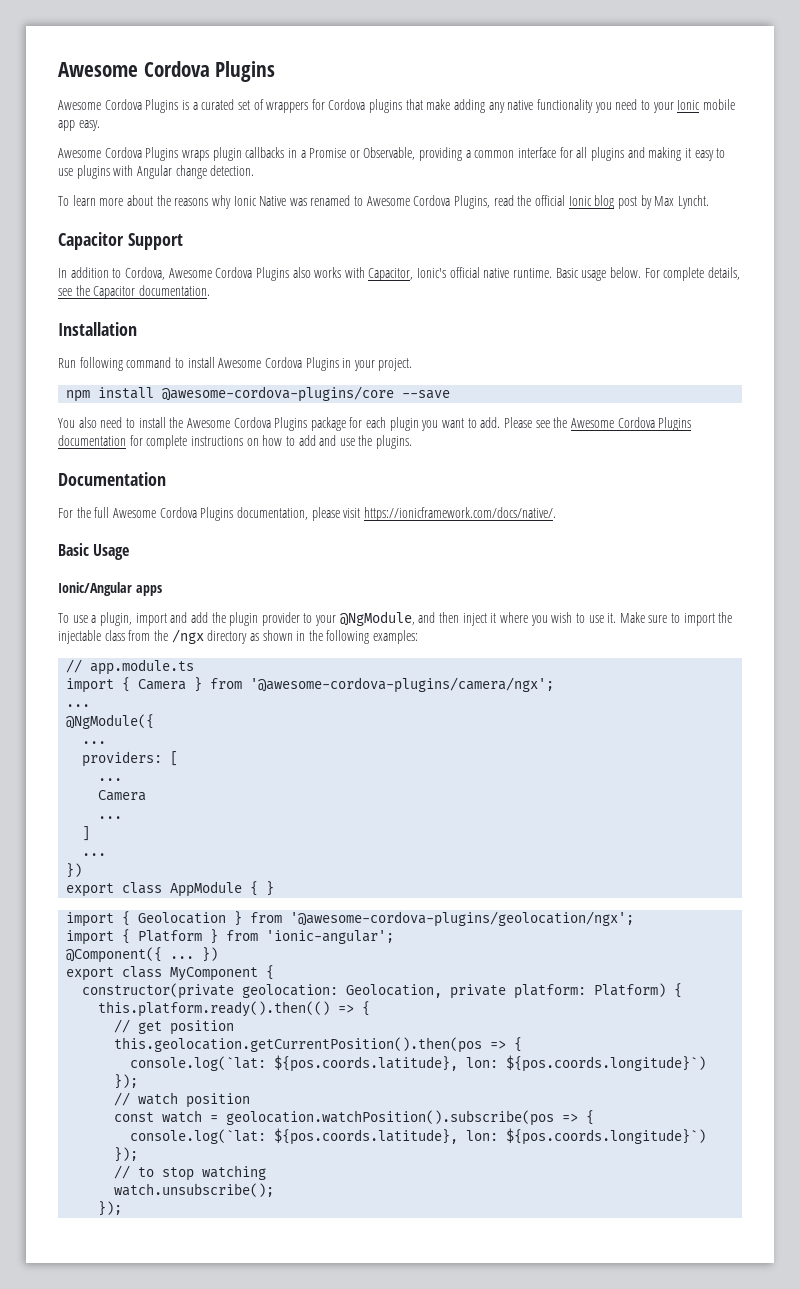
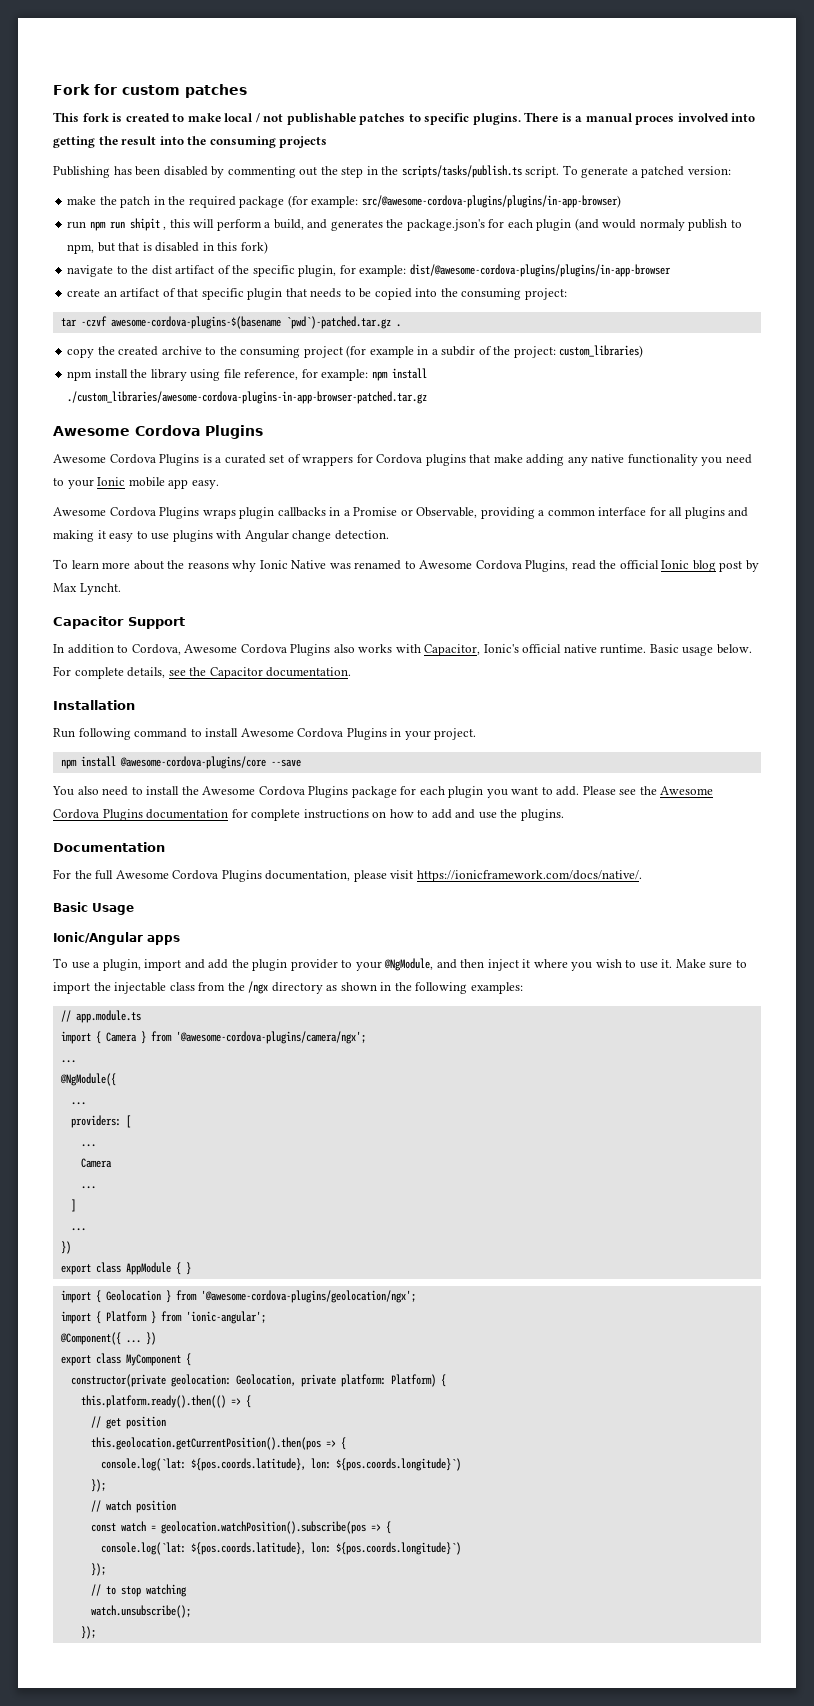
(58, 69) none -> [53,84,247,98] [53,112,756,125] [53,136,328,148] [53,165,731,178] [67,195,621,208] [67,218,742,231] [67,241,268,254] [67,264,671,277] [67,288,567,300] [60,316,401,329] [67,345,644,358] [67,368,427,381] [67,391,428,404] Fork for custom patches // This fork is created to make local / not publishable patches to specific plugins. There is a manual proces involved into getting the result into the consuming projects // Publishing has been disabled by commenting out the step in the scripts/tasks/publish.ts script. To generate a patched version: // make the patch in the required package (for example: src/@awesome-cordova-plugins/plugins/in-app-browser) // run npm run shipit , this will perform a build, and generates the package.json's for each plugin (and would normaly publish to npm, but that is disabled in this fork) // navigate to the dist artifact of the specific plugin, for example: dist/@awesome-cordova-plugins/plugins/in-app-browser // create an artifact of that specific plugin that needs to be copied into the consuming project: // tar -czvf awesome-cordova-plugins-$(basename `pwd`)-patched.tar.gz . // copy the created archive to the consuming project (for example in a subdir of the project: custom_libraries) // npm install the library using file reference, for example: npm install ./custom_libraries/awesome-cordova-plugins-in-app-browser-patched.tar.gz //

